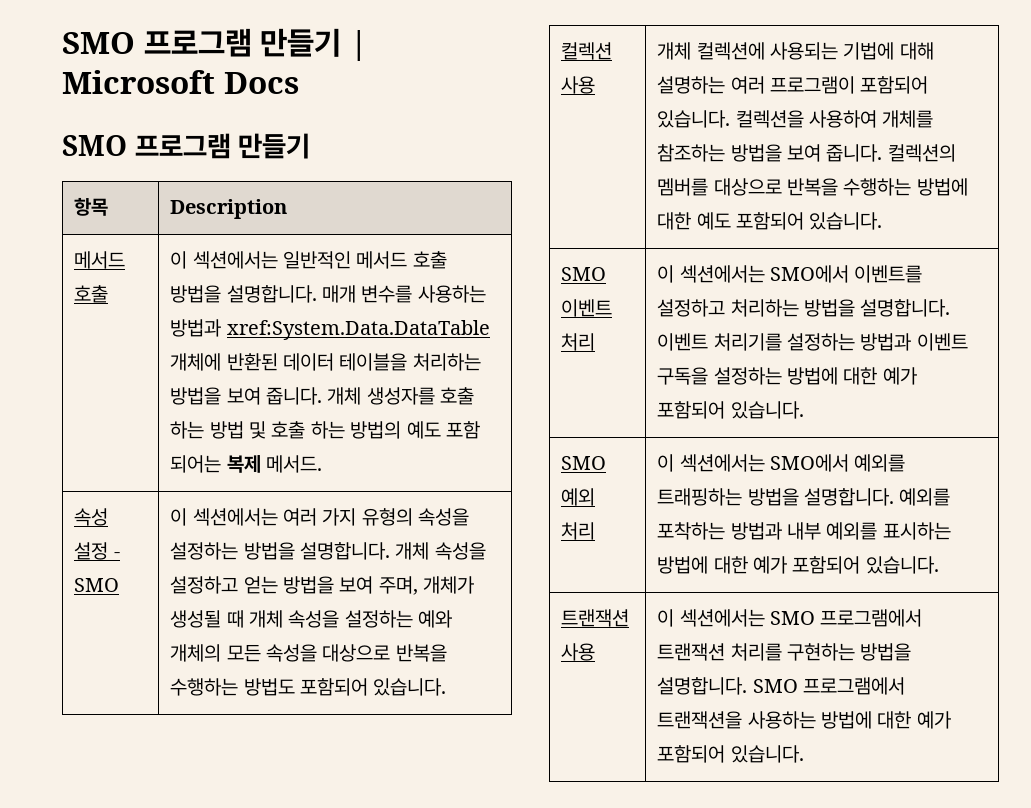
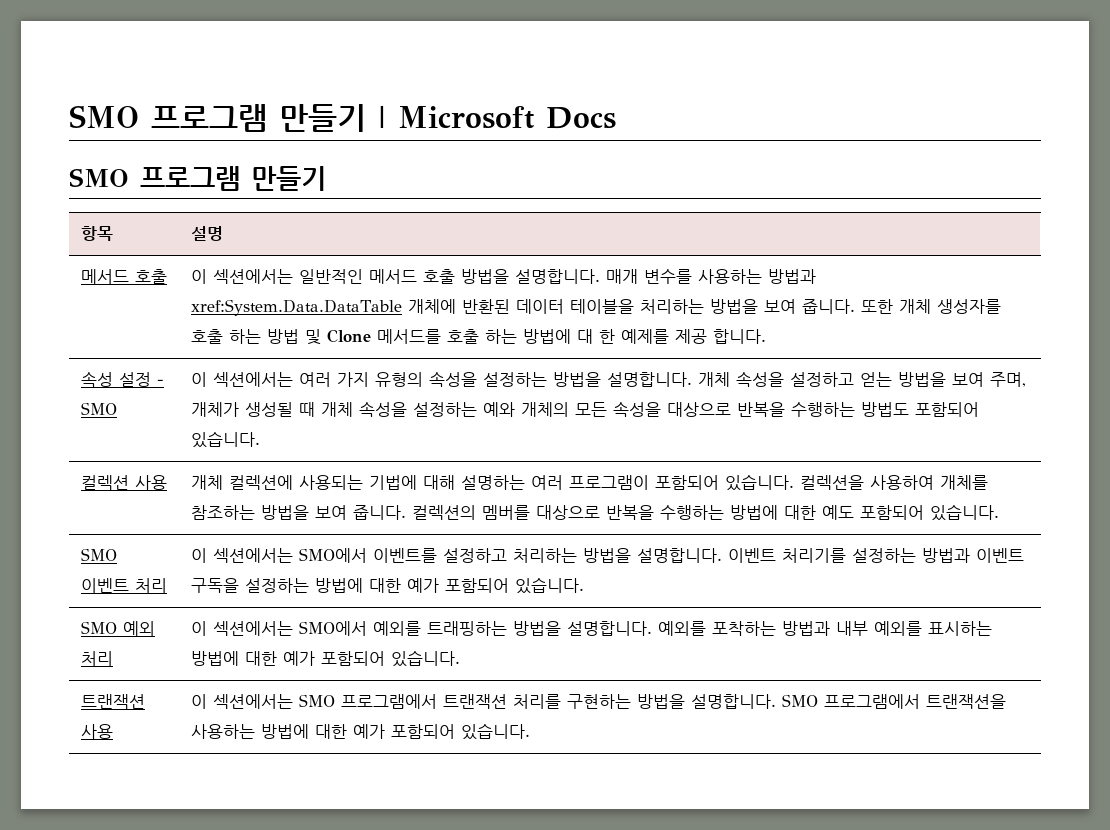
[170,199,288,219] Description -> [191,226,224,241] 설명
(322, 396) none -> [860,299,893,314] 또한
[271,421,480,439] [170,455,322,473] 호출 하는 방법의 예도 포함 되어는 복제 메서드. -> [327,329,767,344] Clone 메서드를 호출 하는 방법에 대 한 예제를 제공 합니다.

